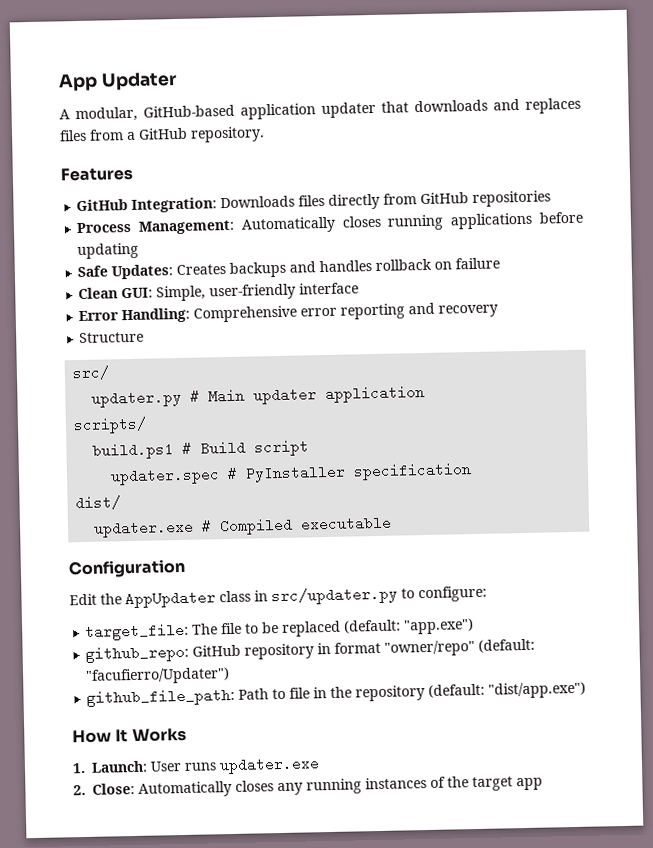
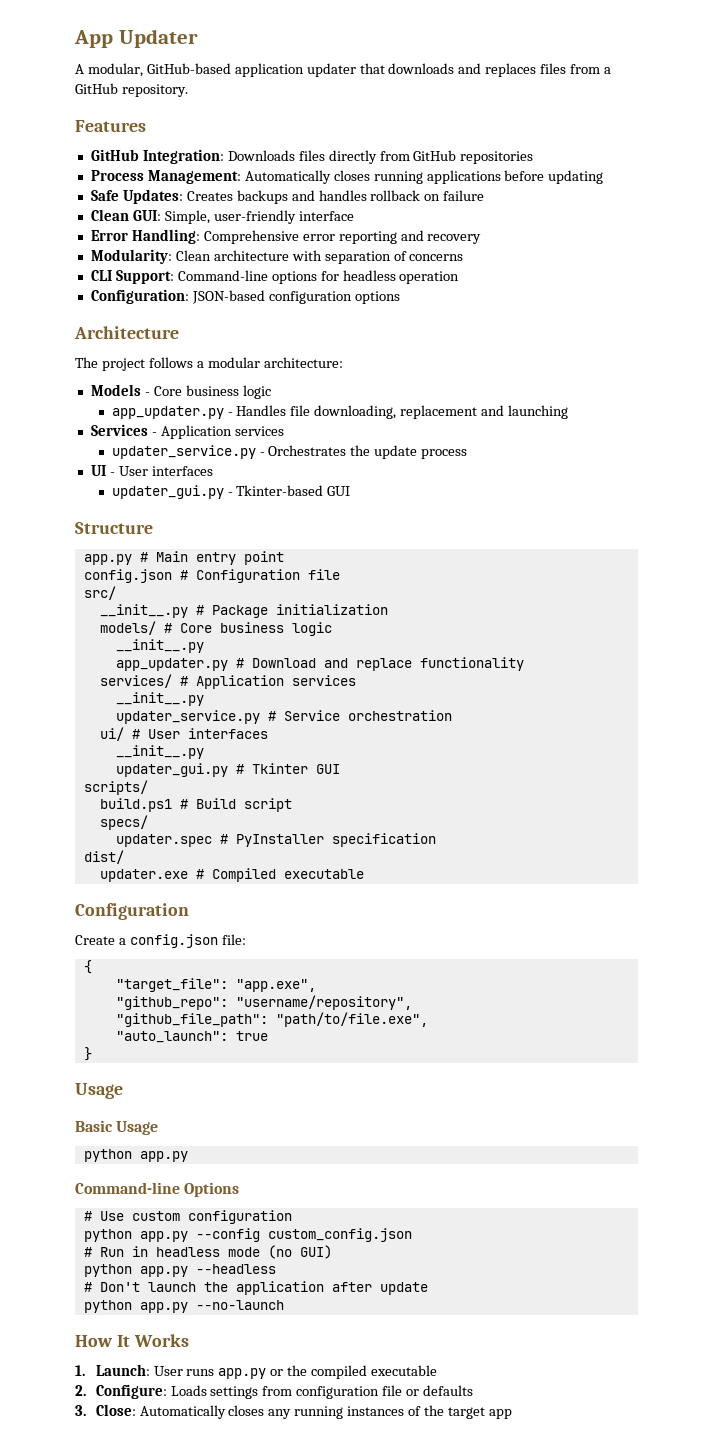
[79,331,145,344] [72,365,111,381] [91,384,426,408] Structure // src/ // updater.py # Main updater application -> [90,249,464,264] [90,270,460,284] [90,289,400,304] [74,326,179,339] [75,357,343,371] [90,384,271,399] [111,405,569,419] [90,424,284,439] [111,445,468,459] [90,465,213,476] [111,485,351,499] [75,522,153,534] [83,551,284,565] [83,569,340,583] [83,586,116,600] [99,604,388,618] [99,621,332,636] [115,639,204,653] [115,657,524,671] [99,674,356,689] [115,692,204,706] [115,710,452,724] [99,727,268,741] [115,745,204,759] [115,763,340,777] Modularity: Clean architecture with separation of concerns // CLI Support: Command-line options for headless operation // Configuration: JSON-based configuration options // Architecture // The project follows a modular architecture: // Models - Core business logic // app_updater.py - Handles file downloading, replacement and launching // Services - Application services // updater_service.py - Orchestrates the update process // UI - User interfaces // updater_gui.py - Tkinter-based GUI // Structure // app.py # Main entry point // config.json # Configuration file // src/ // __init__.py # Package initialization // models/ # Core business logic // __init__.py // app_updater.py # Download and replace functionality // services/ # Application services // __init__.py // updater_service.py # Service orchestration // ui/ # User interfaces // __init__.py // updater_gui.py # Tkinter GUI
(310, 448) none -> [99,815,148,830] // specs/
[69,585,487,609] [85,618,475,641] [85,638,536,663] [85,667,231,685] [86,681,587,707] Edit the AppUpdater class in src/updater.py to configure: // target_file: The file to be replaced (default: "app.exe") // github_repo: GitHub repository in format "owner/repo" (default: "facufierro/Updater") // github_file_path: Path to file in the repository (default: "dist/app.exe") -> [75,934,246,948] [83,960,92,974] [115,978,316,992] [115,995,412,1010] [115,1012,428,1027] [115,1031,268,1043] [83,1047,92,1061] [75,1083,123,1099] [75,1120,159,1135] [83,1149,188,1162] [75,1182,240,1197] [83,1210,292,1224] [83,1228,412,1242] [83,1245,332,1259] [83,1264,276,1277] [83,1281,428,1295] [83,1300,284,1313] Create a config.json file: // { // "target_file": "app.exe", // "github_repo": "username/repository", // "github_file_path": "path/to/file.exe", // "auto_launch": true // } // Usage // Basic Usage // python app.py // Command-line Options // # Use custom configuration // python app.py --config custom_config.json // # Run in headless mode (no GUI) // python app.py --headless // # Don't launch the application after update // python app.py --no-launch
[219,756,320,775] [73,784,86,796] updater.exe // 2. -> [218,1365,438,1379] [75,1384,474,1399] [75,1405,86,1416] app.py or the compiled executable // 2. Configure: Loads settings from configuration file or defaults // 3.

